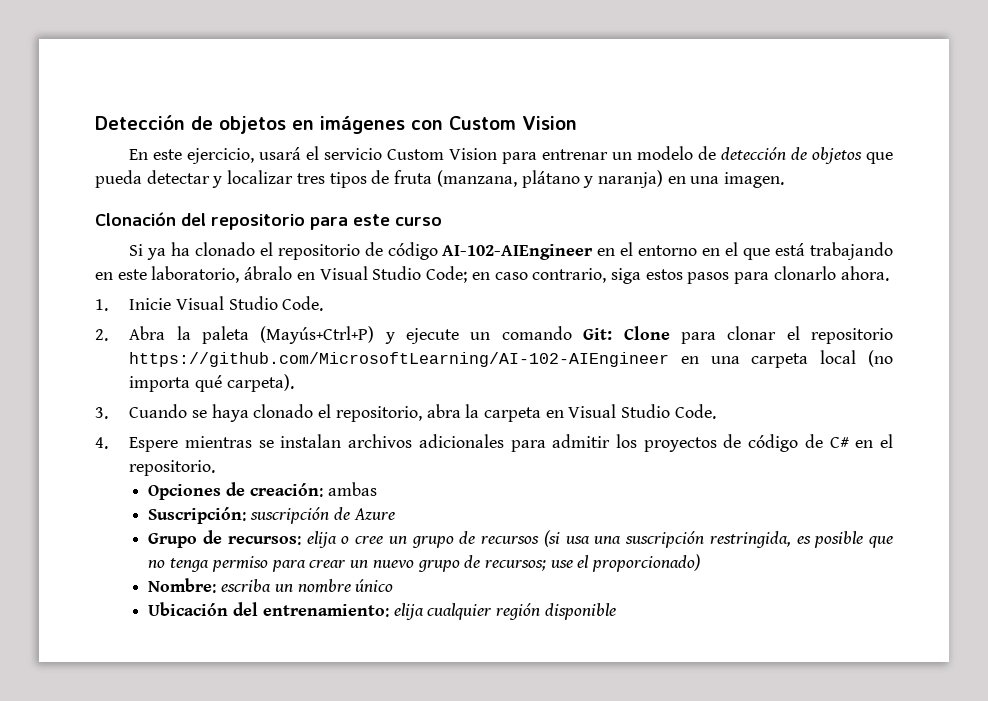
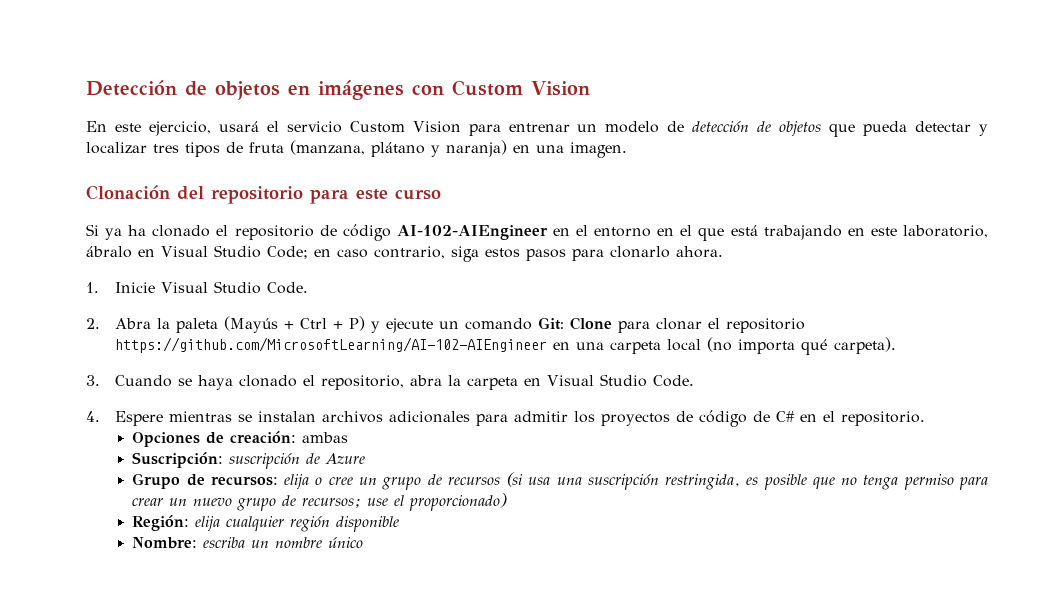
[260,326,375,344] (Mayús+Ctrl+P) -> [223,316,365,333] (Mayús + Ctrl + P)
(701, 563) none -> [132,515,400,532] // Región: elija cualquier región disponible
[148,602,616,620] // Ubicación del entrenamiento: elija cualquier región disponible -> (364, 542) none

